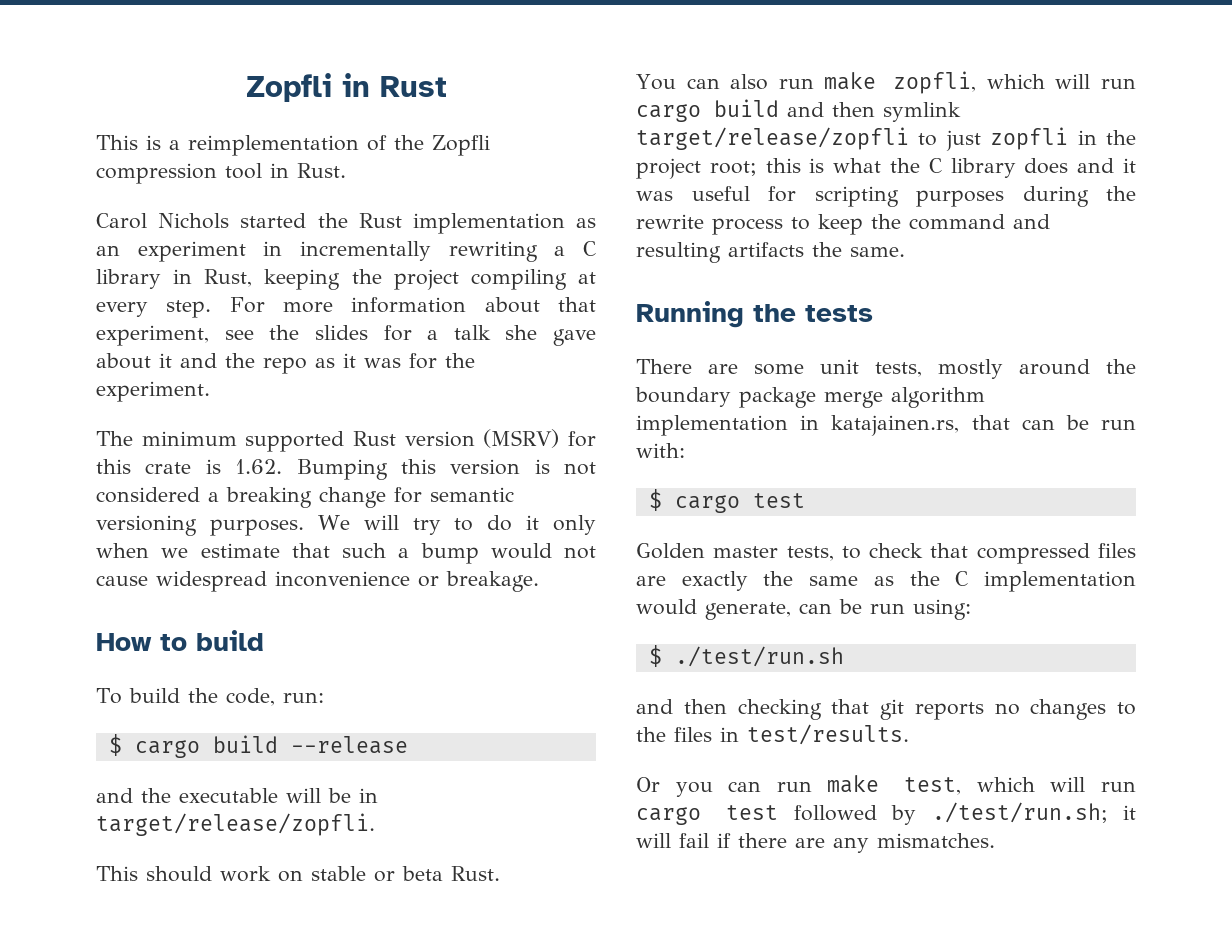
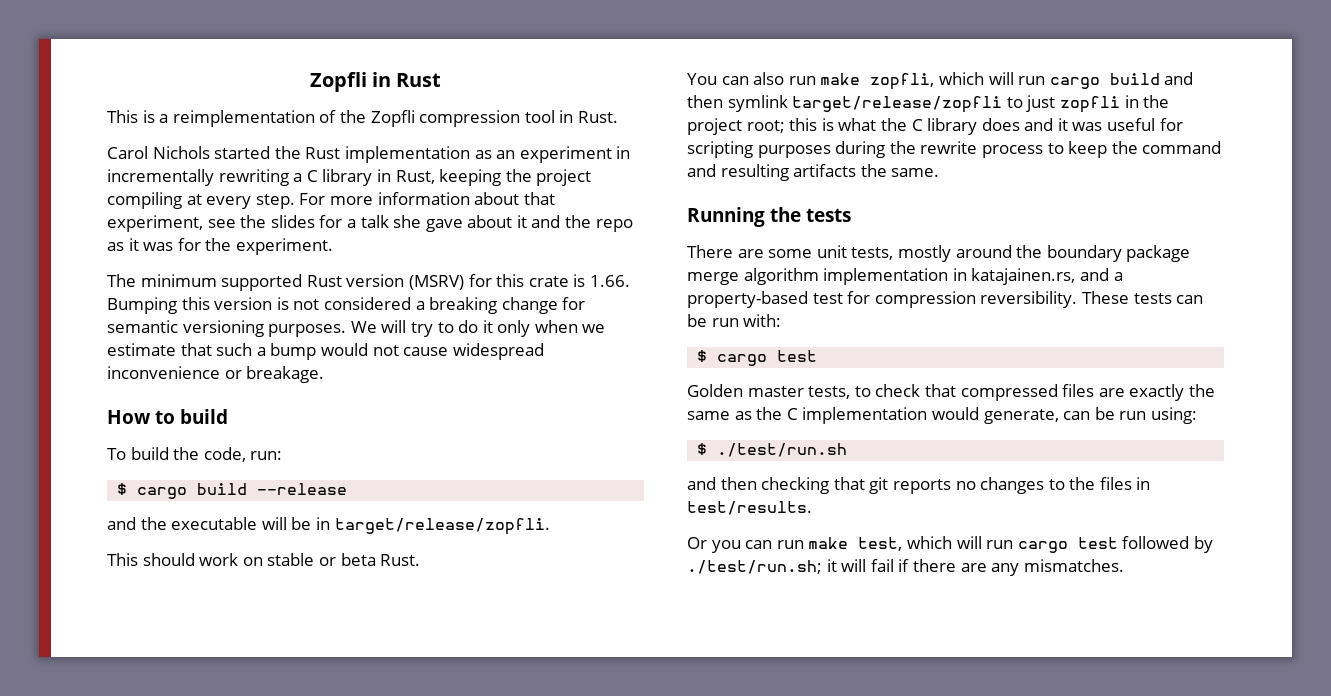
[235,459,283,474] 1.62. -> [589,275,630,287] 1.66.
[971,415,1010,430] that -> [1079,268,1123,281] [687,291,1172,308] and a property-based test for compression reversibility. These tests

